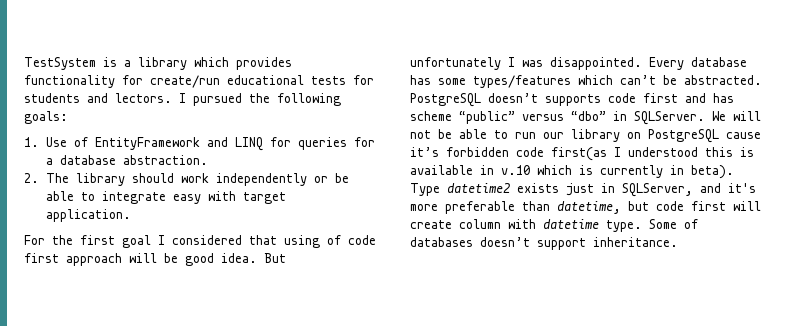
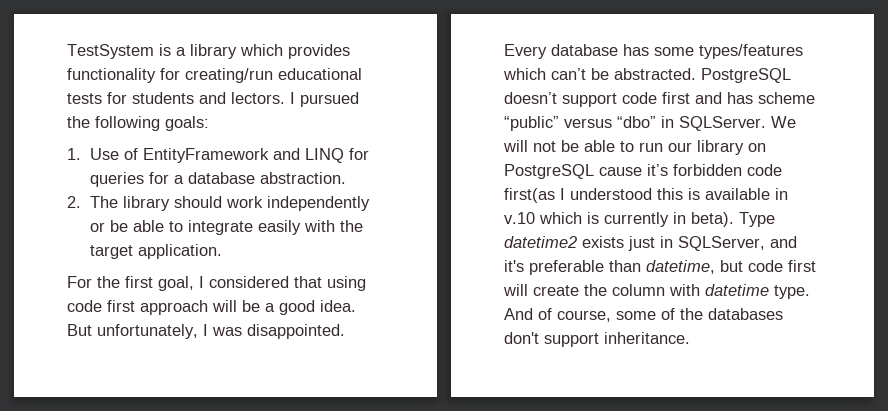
[150,75,220,88] create/run -> [185,68,273,83] creating/run
[172,191,236,204] easy with -> [258,220,364,235] easily with the
[122,235,151,248] goal -> [158,276,194,291] goal,
[327,235,341,245] of -> (366, 283) none
(178, 258) none -> [265,303,275,312] a
[410,57,501,70] unfortunately -> [97,324,198,339] unfortunately,
[545,94,601,106] supports -> [562,93,617,107] support
[410,204,438,211] more -> (524, 266) none
(452, 224) none -> [584,284,607,296] the
[649,219,698,229] [410,237,530,247] Some of databases doesn’t -> [504,308,783,322] [504,332,539,344] And of course, some of the databases don't

